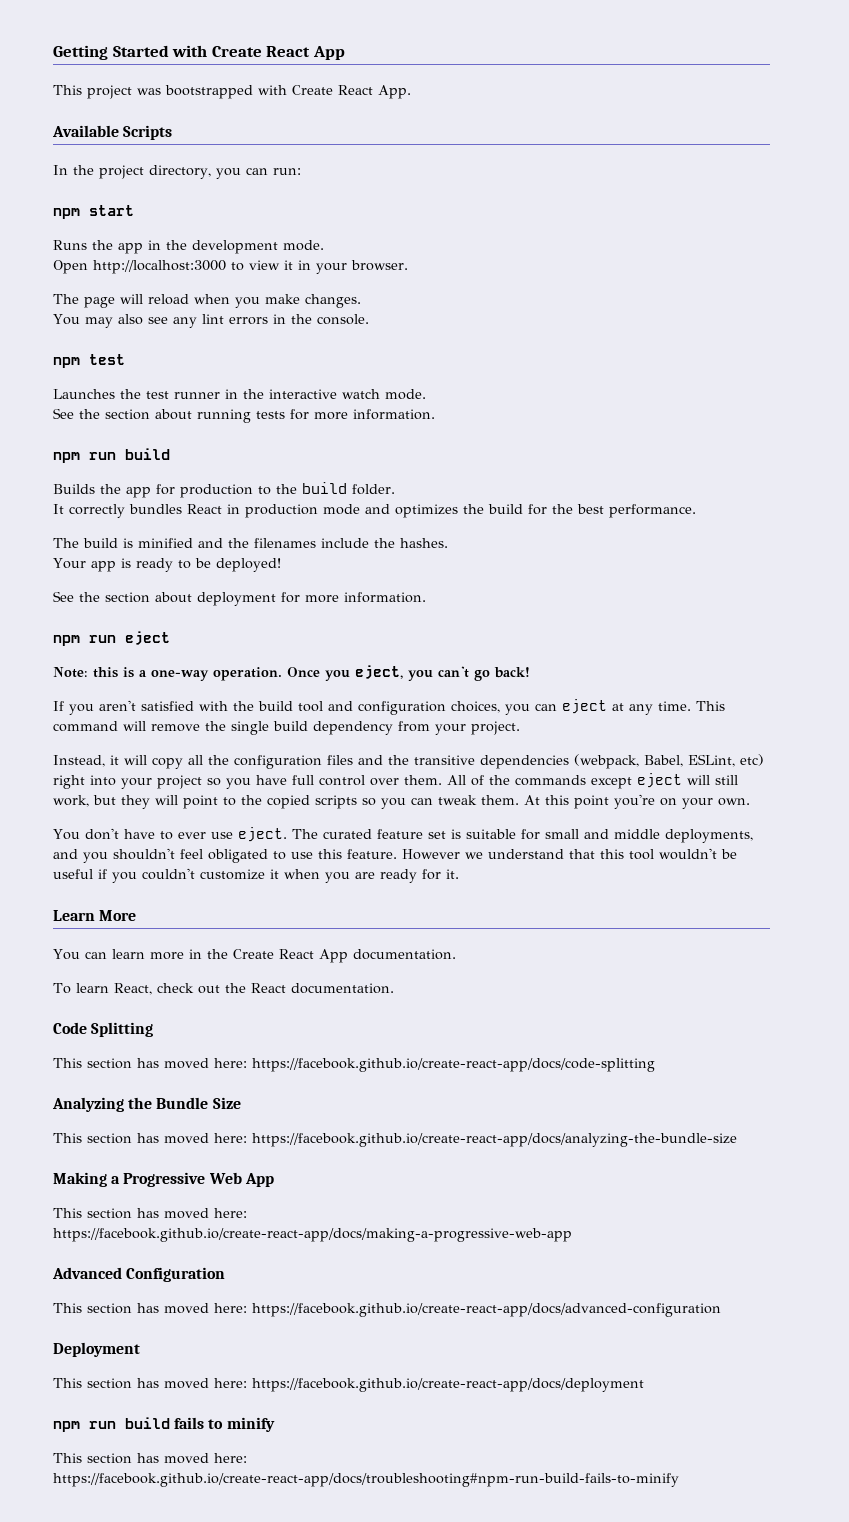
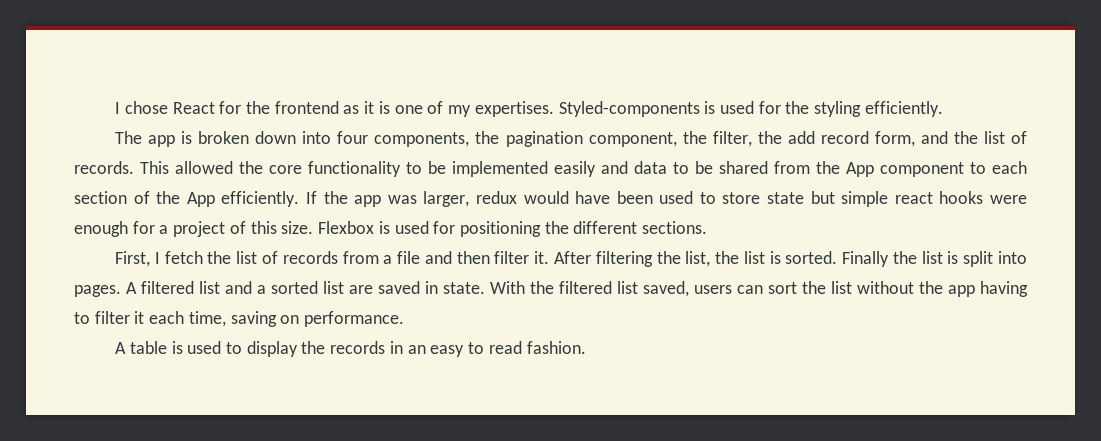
[53,45,345,60] [53,85,411,99] [52,125,173,140] [53,165,301,179] [53,205,134,219] [53,240,324,254] [53,260,408,274] [53,294,361,308] [53,314,369,328] [53,354,125,368] [53,389,426,400] [53,408,435,423] [53,448,170,463] [53,482,395,498] [53,504,696,518] [53,538,448,548] [53,558,281,572] [53,591,426,606] [53,631,170,646] [53,665,530,681] [53,699,725,715] [53,721,520,735] [53,754,764,769] [53,773,738,789] [53,794,750,809] [53,827,753,843] [53,848,737,863] [53,868,459,883] [53,910,137,921] [53,949,456,963] [53,983,394,995] [53,1022,154,1037] [53,1058,655,1072] [52,1097,241,1112] [53,1133,737,1147] [53,1172,274,1187] [53,1208,247,1219] [53,1228,572,1242] [52,1267,226,1282] [53,1303,721,1317] [53,1342,140,1357] [53,1378,644,1392] [53,1417,275,1432] [53,1453,247,1464] [53,1473,679,1487] Getting Started with Create React App // This project was bootstrapped with Create React App. // Available Scripts // In the project directory, you can run: // npm start // Runs the app in the development mode. // Open http://localhost:3000 to view it in your browser. // The page will reload when you make changes. // You may also see any lint errors in the console. // npm test // Launches the test runner in the interactive watch mode. // See the section about running tests for more information. // npm run build // Builds the app for production to the build folder. // It correctly bundles React in production mode and optimizes the build for the best performance. // The build is minified and the filenames include the hashes. // Your app is ready to be deployed! // See the section about deployment for more information. // npm run eject // Note: this is a one-way operation. Once you eject, you can't go back! // If you aren't satisfied with the build tool and configuration choices, you can eject at any time. This command will remove the single build dependency from your project. // Instead, it will copy all the configuration files and the transitive dependencies (webpack, Babel, ESLint, etc) right into your project so you have full control over them. All of the commands except eject will still work, but they will point to the copied scripts so you can tweak them. At this point you're on your own. // You don't have to ever use eject. The curated feature set is suitable for small and middle deployments, and you shouldn't feel obligated to use this feature. However we understand that this tool wouldn't be useful if you couldn't customize it when you are ready for it. // Learn More // You can learn more in the Create React App documentation. // To learn React, check out the React documentation. // Code Splitting // This section has moved here: https://facebook.github.io/create-react-app/docs/code-splitting // Analyzing the Bundle Size // This section has moved here: https://facebook.github.io/create-react-app/docs/analyzing-the-bundle-size // Making a Progressive Web App // This section has moved here: https://facebook.github.io/create-react-app/docs/making-a-progressive-web-app // Advanced Configuration // This section has moved here: https://facebook.github.io/create-react-app/docs/advanced-configuration // Deployment // This section has moved here: https://facebook.github.io/create-react-app/docs/deployment // npm run build fails to minify // This section has moved here: https://facebook.github.io/create-react-app/docs/troubleshooting#npm-run-build-fails-to-minify -> [115,101,943,117] [115,131,1027,147] [74,161,1027,177] [74,191,1028,207] [74,221,708,237] [115,251,1028,267] [74,281,1028,297] [74,311,405,327] [115,341,586,357] I chose React for the frontend as it is one of my expertises. Styled-components is used for the styling efficiently. // The app is broken down into four components, the pagination component, the filter, the add record form, and the list of records. This allowed the core functionality to be implemented easily and data to be shared from the App component to each section of the App efficiently. If the app was larger, redux would have been used to store state but simple react hooks were enough for a project of this size. Flexbox is used for positioning the different sections. // First, I fetch the list of records from a file and then filter it. After filtering the list, the list is sorted. Finally the list is split into pages. A filtered list and a sorted list are saved in state. With the filtered list saved, users can sort the list without the app having to filter it each time, saving on performance. // A table is used to display the records in an easy to read fashion.

